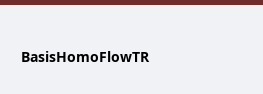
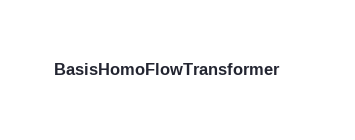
[21,51,150,62] BasisHomoFlowTR -> [54,63,280,75] BasisHomoFlowTransformer

